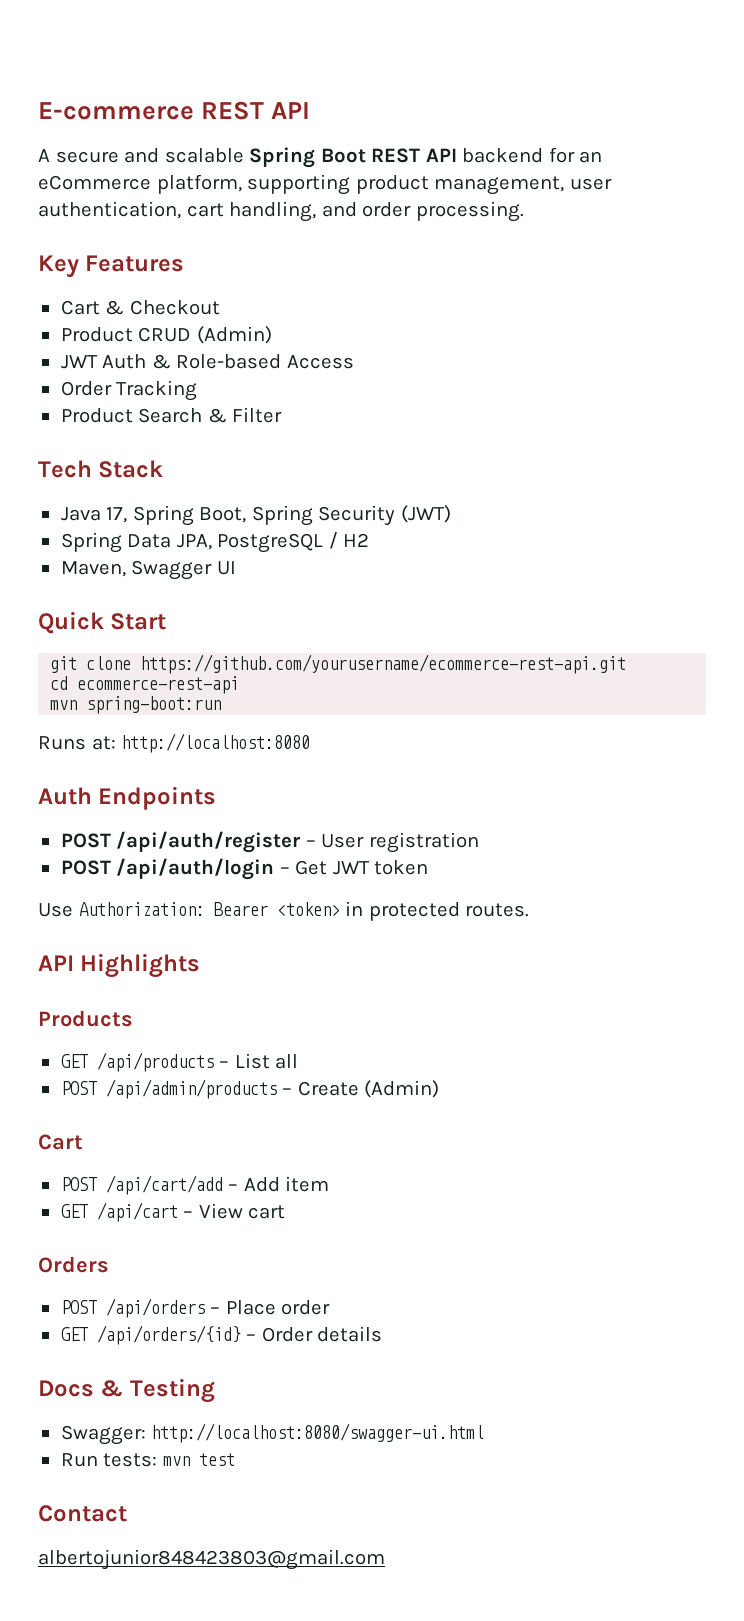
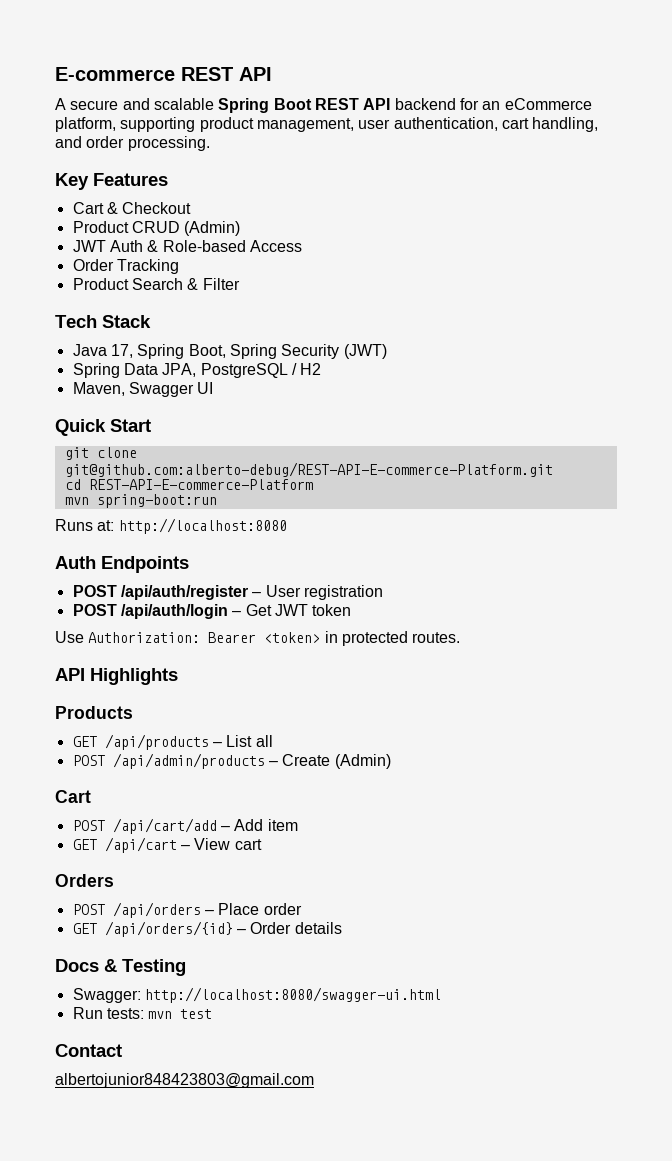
[140,654,627,674] https://github.com/yourusername/ecommerce-rest-api.git -> [64,462,553,477] git@github.com:alberto-debug/REST-API-E-commerce-Platform.git
[77,676,240,694] ecommerce-rest-api -> [88,479,313,490] REST-API-E-commerce-Platform

